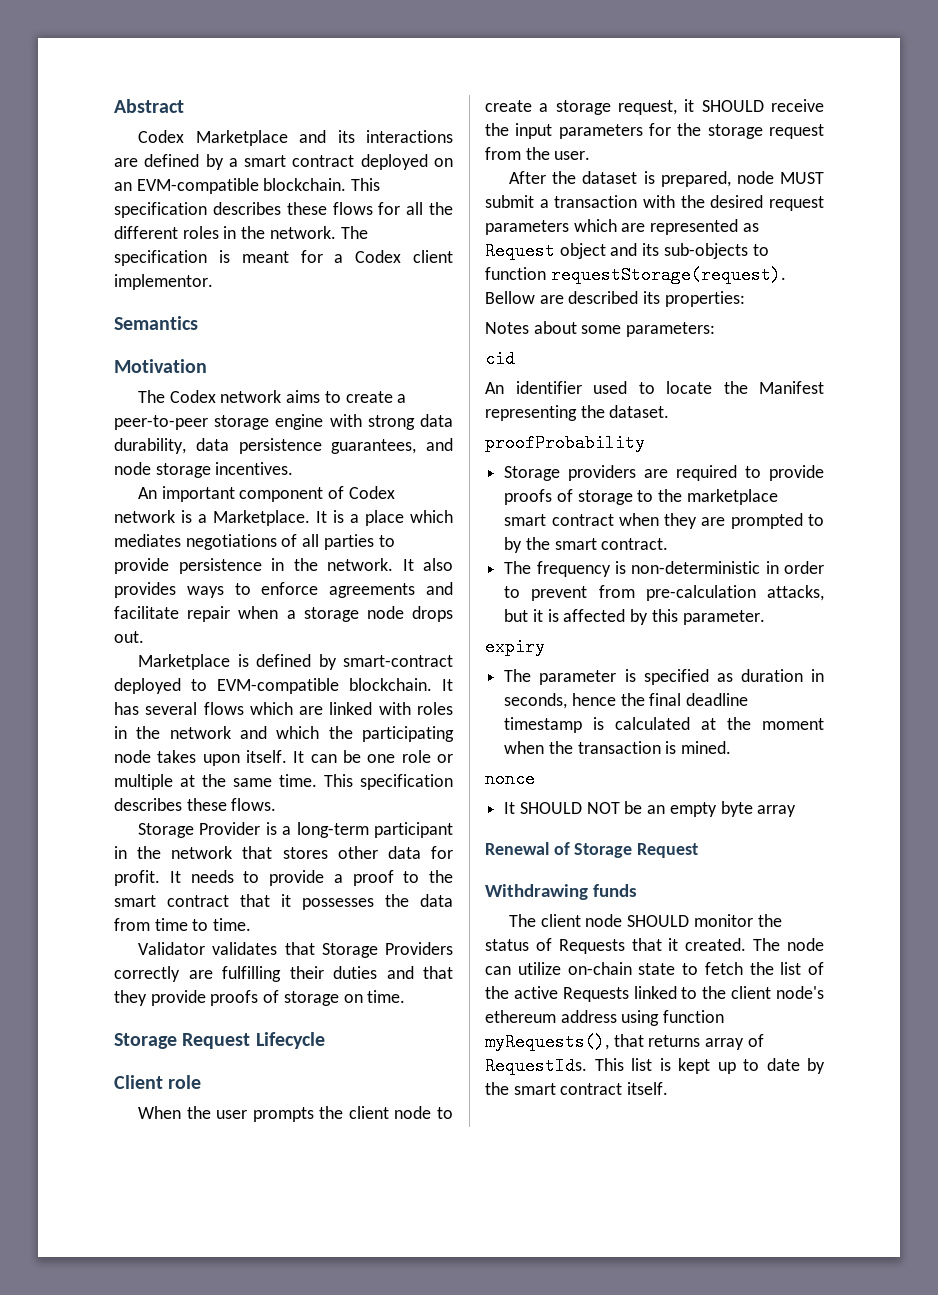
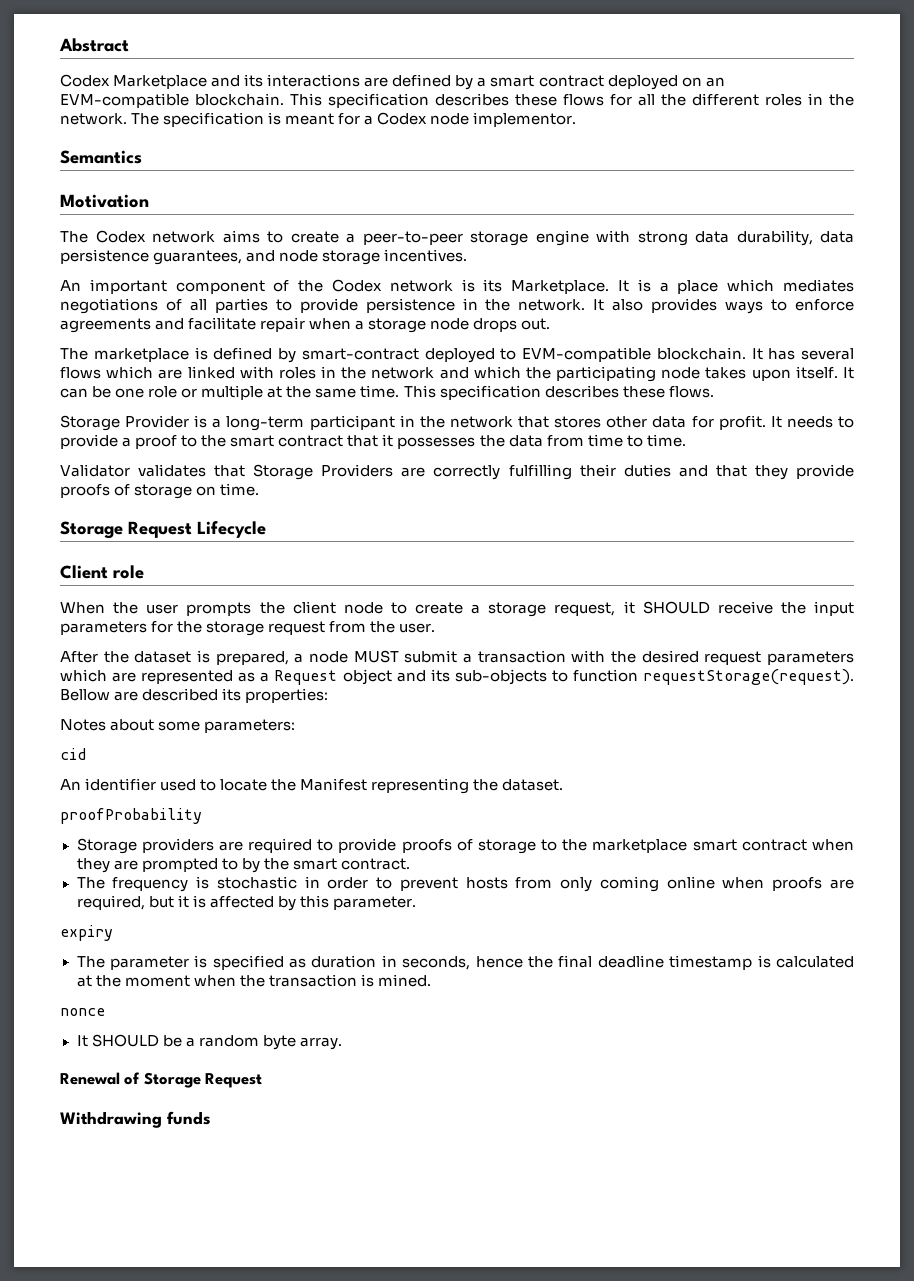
[413,250,453,263] client -> [430,113,470,125] node
(345, 492) none -> [298,280,324,292] the
[198,514,207,523] a -> [483,279,503,292] its
[137,654,230,670] Marketplace -> [60,348,189,362] The marketplace
[114,966,213,982] correctly are -> [401,465,501,480] are correctly
(731, 179) none -> [294,653,304,663] a
(759, 227) none -> [260,672,270,682] a
[631,561,761,574] non-deterministic -> [216,876,297,889] stochastic
[598,585,824,601] from pre-calculation attacks, -> [465,876,854,892] [76,895,145,910] hosts from only coming online when proofs are required,
[586,801,797,817] NOT be an empty byte array -> [162,1035,342,1050] be a random byte array.
[508,914,782,927] [485,938,824,954] [485,962,824,975] [485,986,824,1002] [485,1010,725,1026] [485,1033,764,1051] [485,1057,825,1075] [485,1082,669,1095] // The client node SHOULD monitor the status of Requests that it created. The node can utilize on-chain state to fetch the list of the active Requests linked to the client node's ethereum address using function myRequests(), that returns array of RequestIds. This list is kept up to date by the smart contract itself. -> (211, 1118) none

